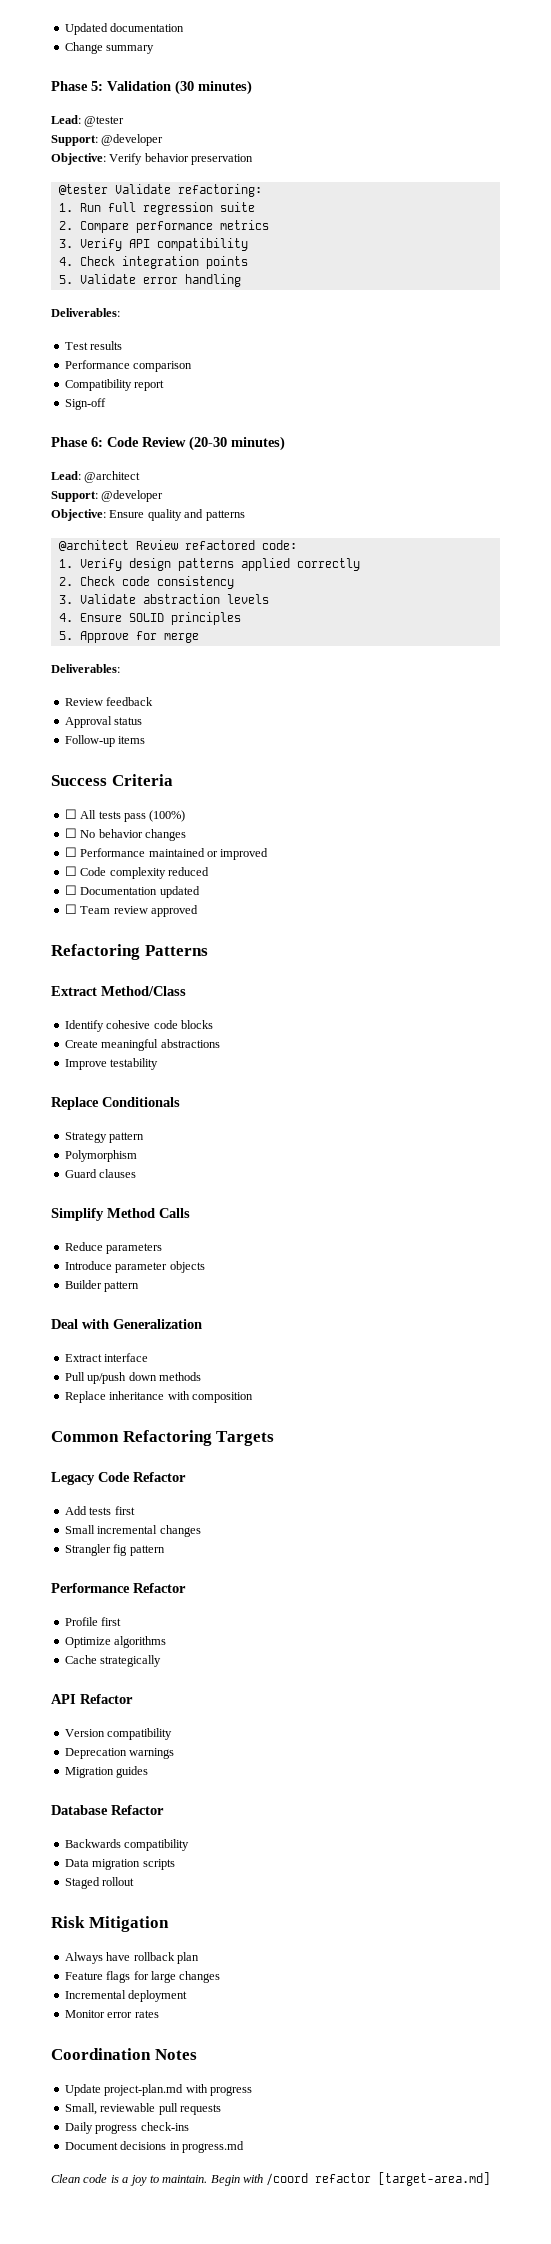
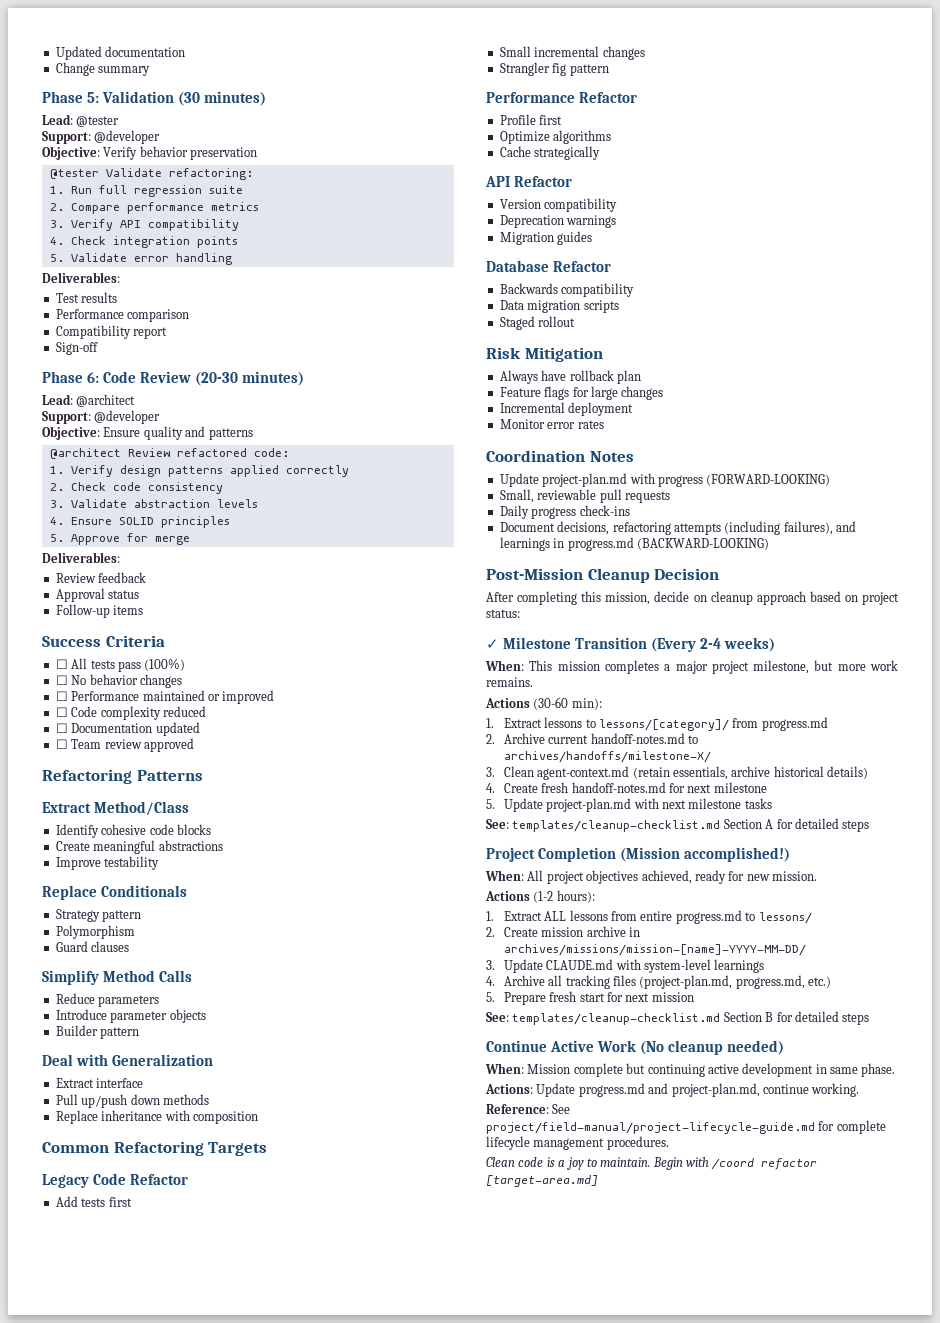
(252, 2091) none -> [706,474,831,486] (FORWARD-LOOKING)
[120,2141,244,2153] decisions in progress.md -> [557,521,856,535] [499,537,769,551] [486,568,720,583] [486,591,899,605] [486,609,520,618] [486,637,775,652] [485,660,898,674] [486,677,533,687] [485,697,602,710] [486,717,828,731] [486,733,699,744] [503,751,711,763] [486,766,869,780] [486,782,767,793] [486,798,772,812] [486,818,870,832] [486,847,790,862] [485,870,817,884] [485,890,595,903] [486,910,812,924] [486,926,641,937] [503,944,806,956] [486,959,765,973] [486,975,832,989] [486,991,694,1005] [486,1011,870,1025] [486,1040,784,1055] [485,1063,896,1077] [485,1083,860,1097] [486,1104,571,1114] [486,1120,886,1134] [486,1136,669,1150] decisions, refactoring attempts (including failures), and learnings in progress.md (BACKWARD-LOOKING) // Post-Mission Cleanup Decision // After completing this mission, decide on cleanup approach based on project status: // ✓ Milestone Transition (Every 2-4 weeks) // When: This mission completes a major project milestone, but more work remains. // Actions (30-60 min): // 1. Extract lessons to lessons/[category]/ from progress.md // 2. Archive current handoff-notes.md to archives/handoffs/milestone-X/ // 3. Clean agent-context.md (retain essentials, archive historical details) // 4. Create fresh handoff-notes.md for next milestone // 5. Update project-plan.md with next milestone tasks // See: templates/cleanup-checklist.md Section A for detailed steps // Project Completion (Mission accomplished!) // When: All project objectives achieved, ready for new mission. // Actions (1-2 hours): // 1. Extract ALL lessons from entire progress.md to lessons/ // 2. Create mission archive in archives/missions/mission-[name]-YYYY-MM-DD/ // 3. Update CLAUDE.md with system-level learnings // 4. Archive all tracking files (project-plan.md, progress.md, etc.) // 5. Prepare fresh start for next mission // See: templates/cleanup-checklist.md Section B for detailed steps // Continue Active Work (No cleanup needed) // When: Mission complete but continuing active development in same phase. // Actions: Update progress.md and project-plan.md, continue working. // Reference: See project/field-manual/project-lifecycle-guide.md for complete lifecycle management procedures.

